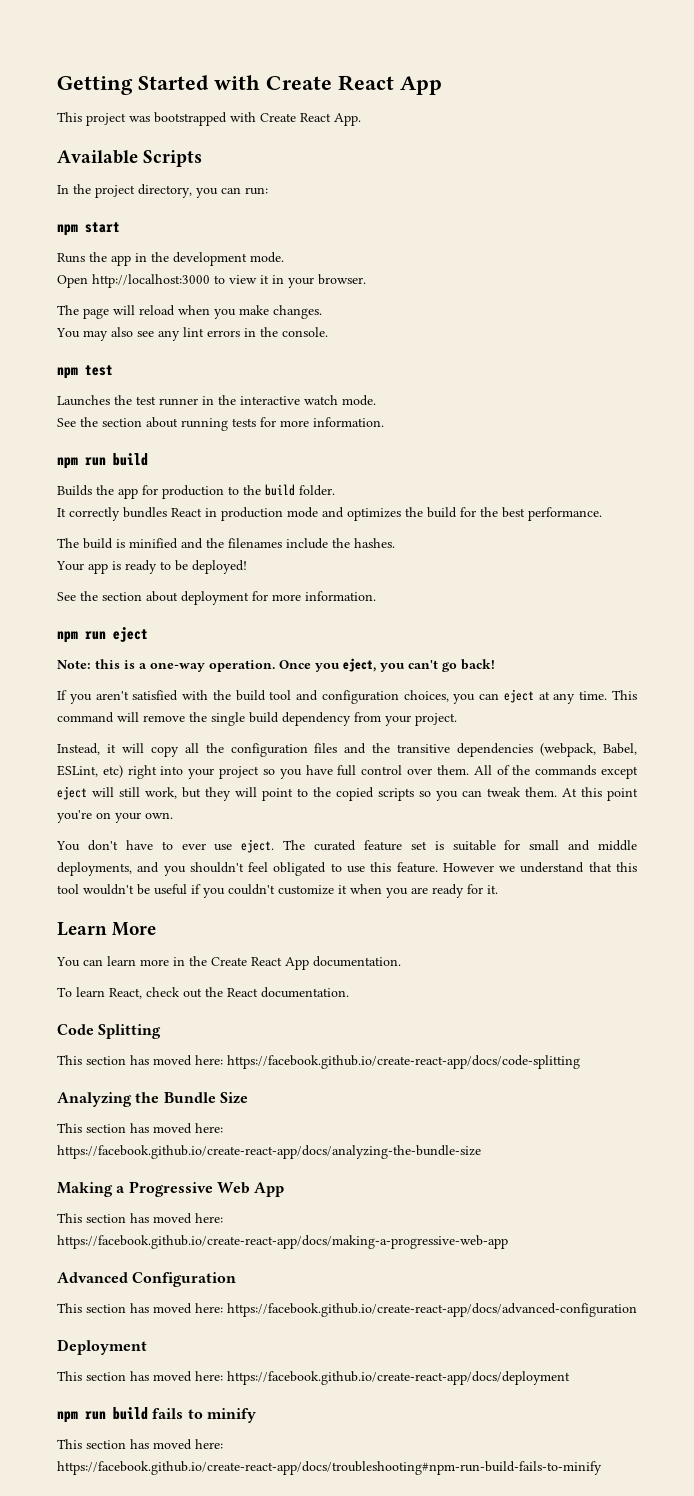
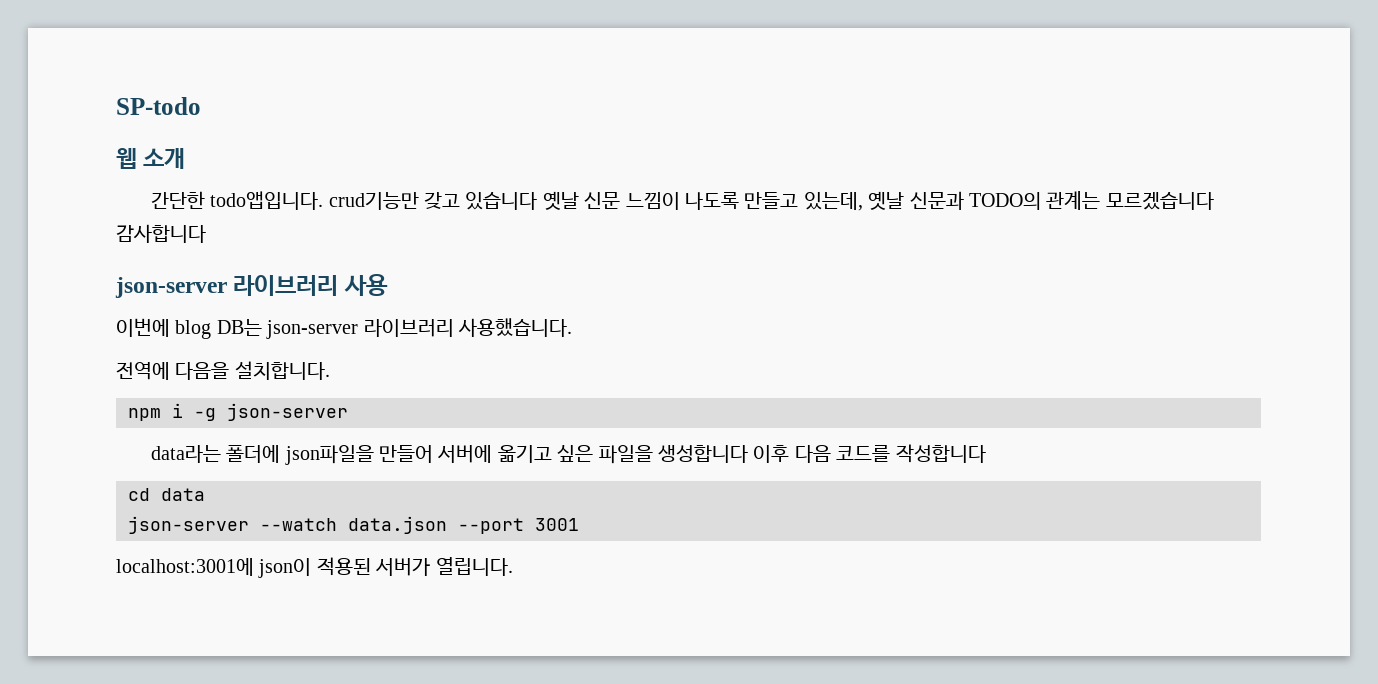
[57,75,442,95] [57,112,361,126] [57,150,203,167] [57,184,268,198] [57,222,120,236] [57,252,284,266] [57,274,366,288] [57,305,322,319] [56,327,328,341] [57,365,113,379] [57,395,376,406] [57,417,384,431] [57,453,148,469] [57,484,335,499] [57,507,602,521] [57,538,395,549] [56,560,247,574] [57,591,376,605] [57,627,148,643] [57,658,495,672] [57,689,637,704] [57,712,457,726] [57,743,637,757] [57,765,638,779] [57,786,638,801] [57,810,173,823] [56,839,637,853] [57,862,637,876] [57,884,498,898] [57,922,157,936] [56,956,401,970] [57,987,349,999] [57,1024,162,1039] [57,1055,580,1069] [57,1092,248,1107] [57,1123,223,1134] [57,1145,481,1159] [57,1181,285,1197] [57,1213,223,1224] [57,1235,508,1249] [57,1272,237,1287] [57,1303,637,1317] [57,1339,147,1355] [57,1371,570,1385] [57,1407,256,1423] [57,1439,223,1450] [57,1461,602,1475] Getting Started with Create React App // This project was bootstrapped with Create React App. // Available Scripts // In the project directory, you can run: // npm start // Runs the app in the development mode. // Open http://localhost:3000 to view it in your browser. // The page will reload when you make changes. // You may also see any lint errors in the console. // npm test // Launches the test runner in the interactive watch mode. // See the section about running tests for more information. // npm run build // Builds the app for production to the build folder. // It correctly bundles React in production mode and optimizes the build for the best performance. // The build is minified and the filenames include the hashes. // Your app is ready to be deployed! // See the section about deployment for more information. // npm run eject // Note: this is a one-way operation. Once you eject, you can't go back! // If you aren't satisfied with the build tool and configuration choices, you can eject at any time. This command will remove the single build dependency from your project. // Instead, it will copy all the configuration files and the transitive dependencies (webpack, Babel, ESLint, etc) right into your project so you have full control over them. All of the commands except eject will still work, but they will point to the copied scripts so you can tweak them. At this point you're on your own. // You don't have to ever use eject. The curated feature set is suitable for small and middle deployments, and you shouldn't feel obligated to use this feature. However we understand that this tool wouldn't be useful if you couldn't customize it when you are ready for it. // Learn More // You can learn more in the Create React App documentation. // To learn React, check out the React documentation. // Code Splitting // This section has moved here: https://facebook.github.io/create-react-app/docs/code-splitting // Analyzing the Bundle Size // This section has moved here: https://facebook.github.io/create-react-app/docs/analyzing-the-bundle-size // Making a Progressive Web App // This section has moved here: https://facebook.github.io/create-react-app/docs/making-a-progressive-web-app // Advanced Configuration // This section has moved here: https://facebook.github.io/create-react-app/docs/advanced-configuration // Deployment // This section has moved here: https://facebook.github.io/create-react-app/docs/deployment // npm run build fails to minify // This section has moved here: https://facebook.github.io/create-react-app/docs/troubleshooting#npm-run-build-fails-to-minify -> [116,97,201,115] [116,148,186,169] [150,191,1214,211] [116,224,206,243] [115,274,388,298] [116,318,572,339] [116,361,330,380] [128,403,348,421] [150,444,986,465] [128,488,205,501] [128,516,579,534] [116,557,513,578] SP-todo // 웹 소개 // 간단한 todo앱입니다. crud기능만 갖고 있습니다 옛날 신문 느낌이 나도록 만들고 있는데, 옛날 신문과 TODO의 관계는 모르겠습니다 감사합니다 // json-server 라이브러리 사용 // 이번에 blog DB는 json-server 라이브러리 사용했습니다. // 전역에 다음을 설치합니다. // npm i -g json-server // data라는 폴더에 json파일을 만들어 서버에 옮기고 싶은 파일을 생성합니다 이후 다음 코드를 작성합니다 // cd data // json-server --watch data.json --port 3001 // localhost:3001에 json이 적용된 서버가 열립니다.

